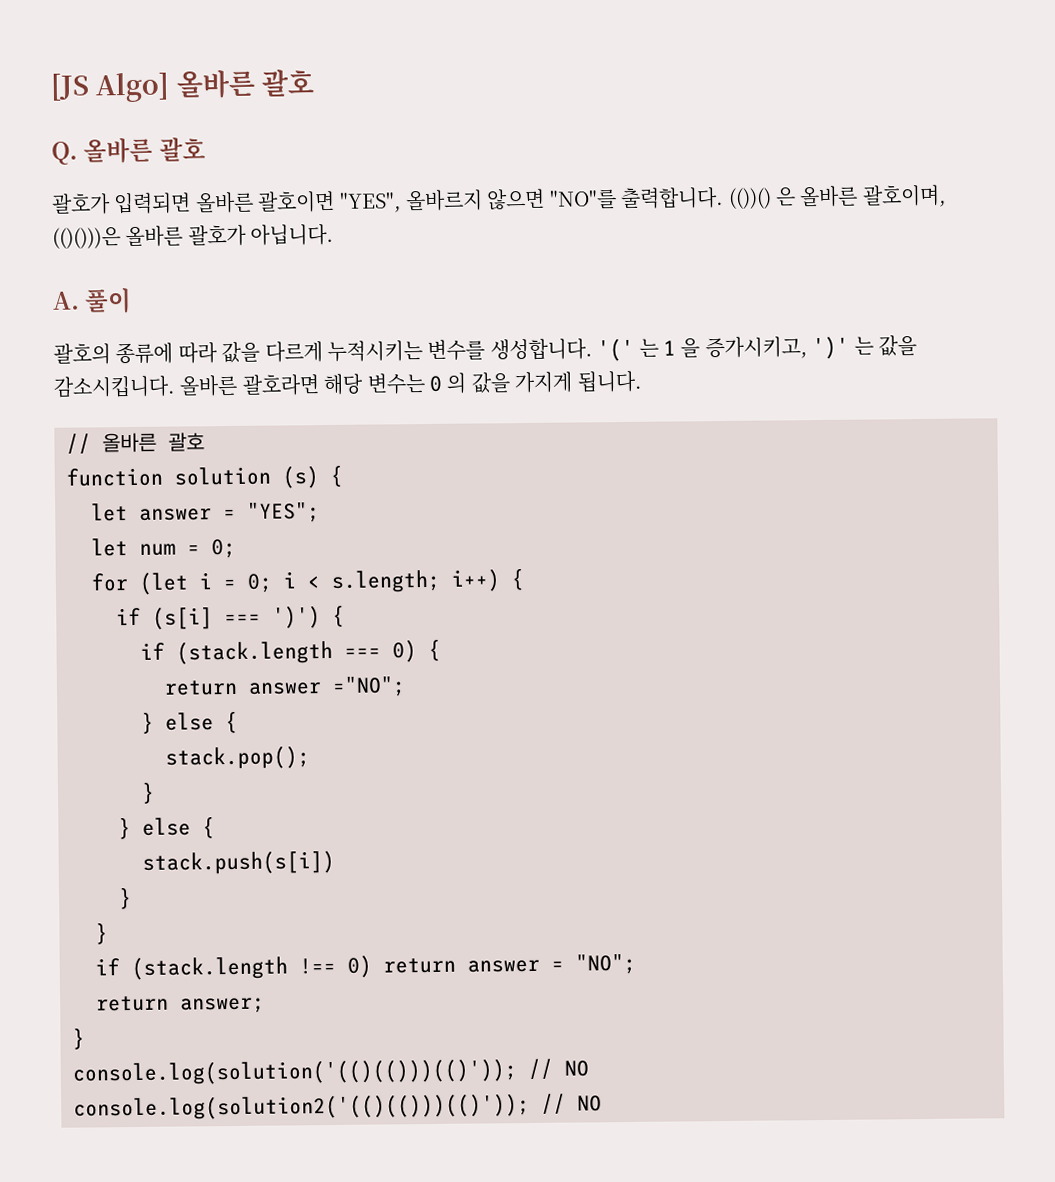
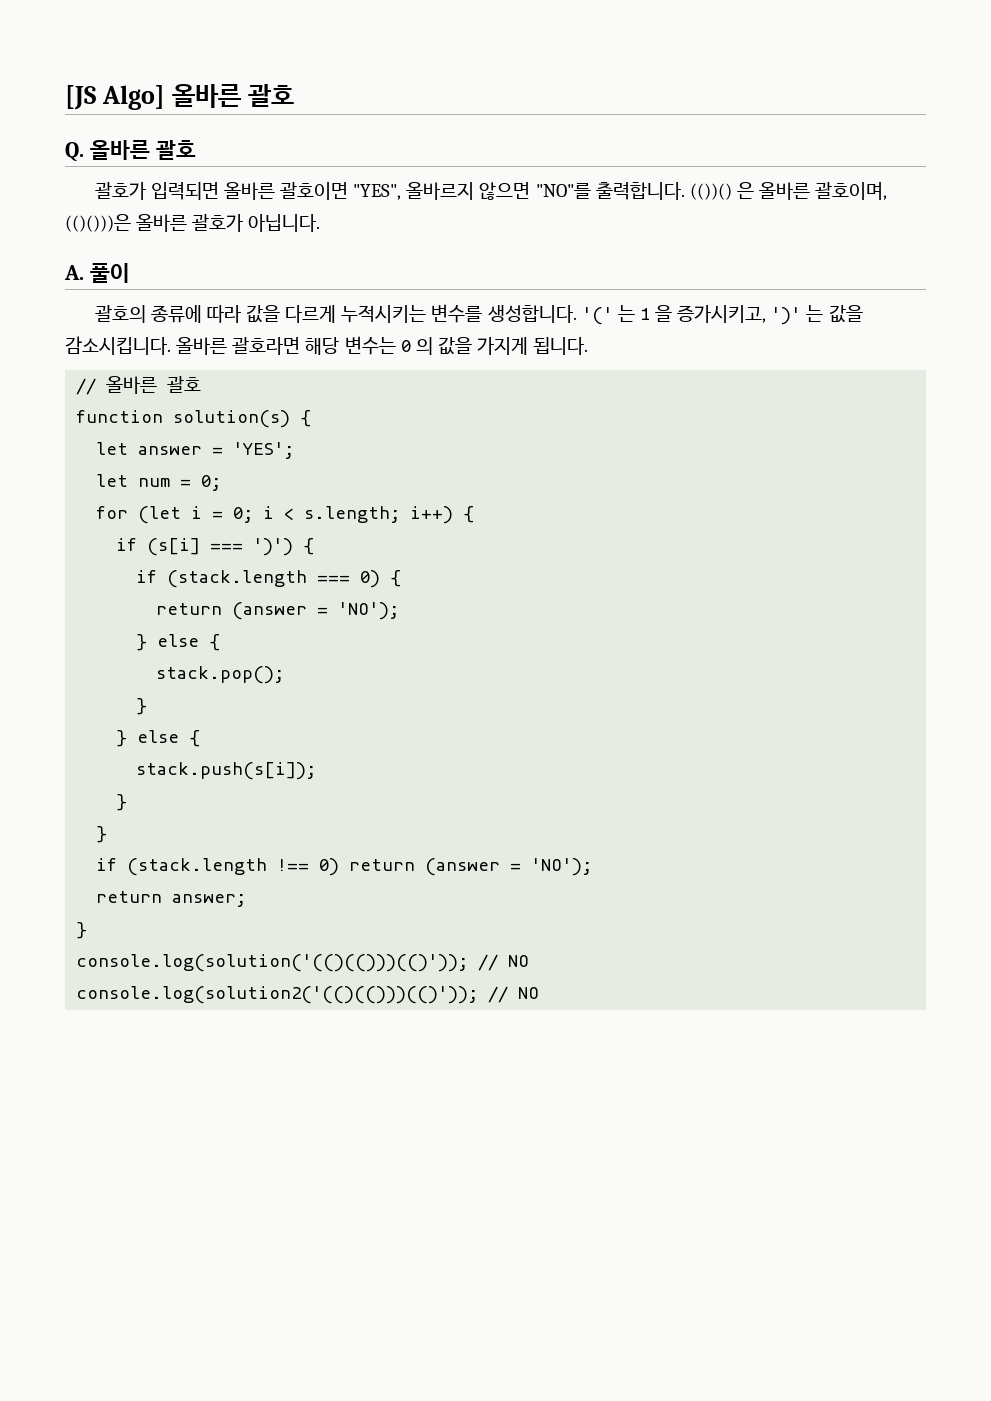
[174,466,319,489] solution (s) -> [173,410,291,428] solution(s)
[247,502,320,523] "YES"; -> [233,442,295,459] 'YES';
[248,676,406,697] answer ="NO"; -> [232,602,400,620] (answer = 'NO');
[142,850,335,875] stack.push(s[i]) -> [136,762,317,780] stack.push(s[i]);
[467,953,636,975] answer = "NO"; -> [425,858,593,876] (answer = 'NO');

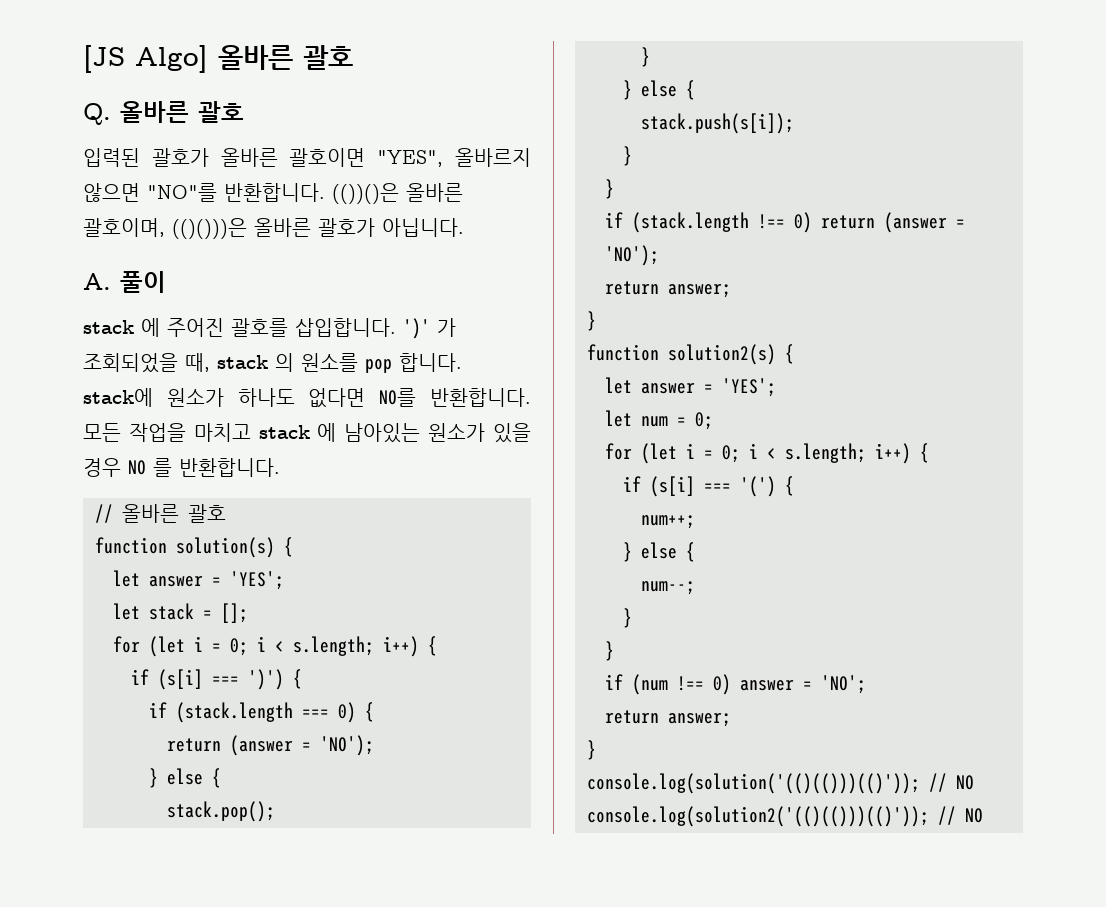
[94,182,219,200] 괄호가 입력되면 -> [83,148,209,167] 입력된 괄호가
[595,182,754,200] 출력합니다. (())() 은 -> [224,183,399,204] 반환합니다. (())()은
[94,304,863,325] [65,336,589,355] 괄호의 종류에 따라 값을 다르게 누적시키는 변수를 생성합니다. '(' 는 1 을 증가시키고, ')' 는 값을 감소시킵니다. 올바른 괄호라면 해당 변수는 0 의 값을 가지게 됩니다. -> [83,318,456,339] [83,353,462,373] [83,388,531,408] [83,423,531,443] [83,458,280,477] stack 에 주어진 괄호를 삽입합니다. ')' 가 조회되었을 때, stack 의 원소를 pop 합니다. stack에 원소가 하나도 없다면 NO를 반환합니다. 모든 작업을 마치고 stack 에 남아있는 원소가 있을 경우 NO 를 반환합니다.
[138,475,222,491] num = 0; -> [149,603,248,623] stack = [];
(88, 930) none -> [587,344,794,365] [605,377,776,397] [605,410,713,430] [605,443,929,464] [623,476,794,497] [641,515,695,529] [623,542,695,562] [641,581,695,595] [623,608,632,628] [605,641,614,661] [605,674,866,695] [605,710,731,727] [587,740,596,760] // function solution2(s) { // let answer = 'YES'; // let num = 0; // for (let i = 0; i < s.length; i++) { // if (s[i] === '(') { // num++; // } else { // num--; // } // } // if (num !== 0) answer = 'NO'; // return answer; // }

